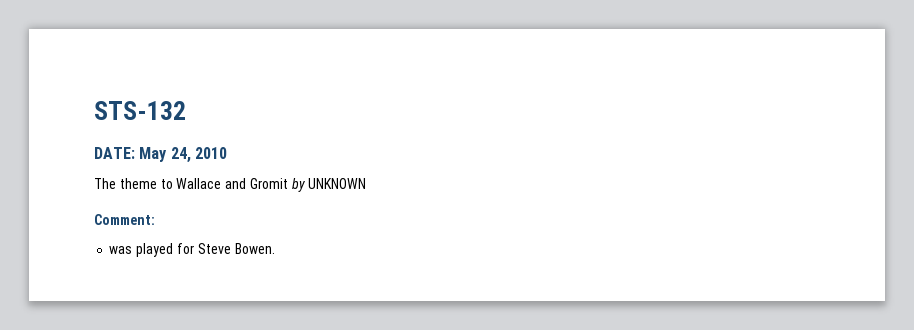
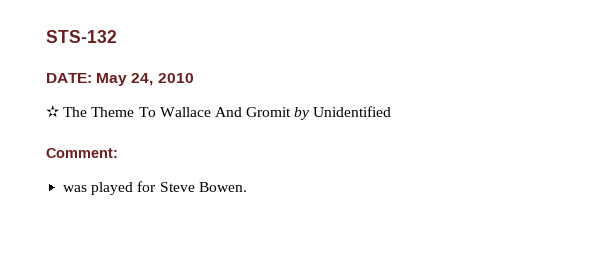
[94,178,247,189] The theme to Wallace and -> [46,105,242,118] ✫ The Theme To Wallace And
[308,178,367,189] UNKNOWN -> [313,106,392,117] Unidentified

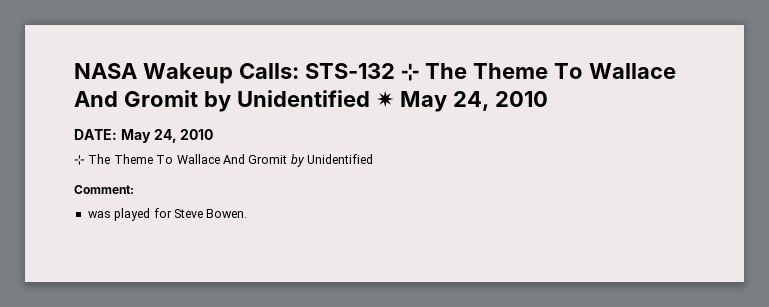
[46,30,117,43] STS-132 -> [74,63,676,84] [74,90,548,112] NASA Wakeup Calls: STS-132 ⊹ The Theme To Wallace And Gromit by Unidentified ✷ May 24, 2010
[46,105,60,118] ✫ -> [74,155,85,165] ⊹

